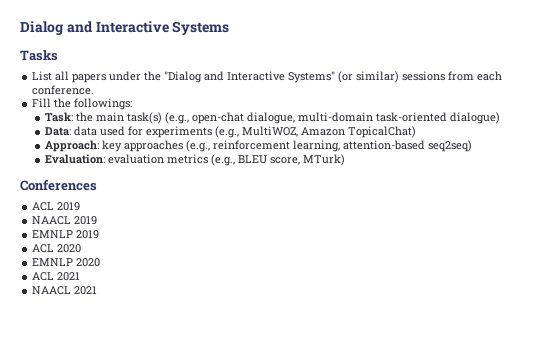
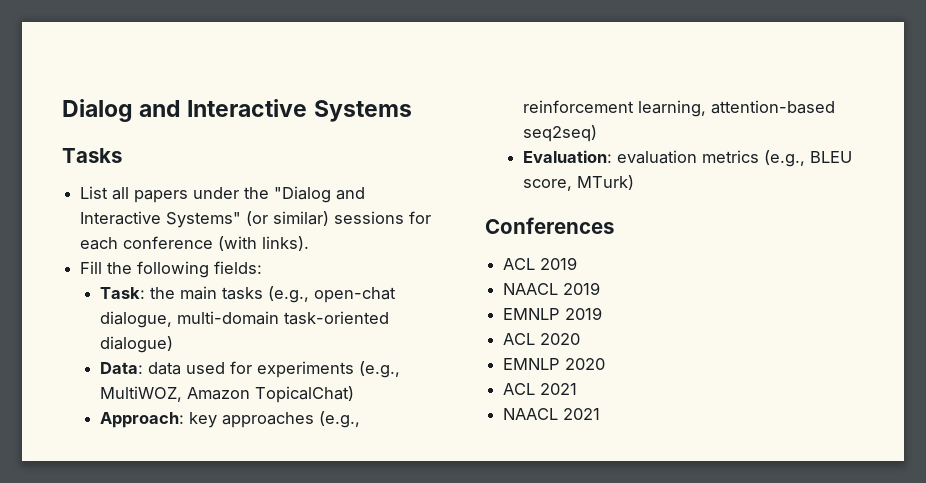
[448,71,503,81] [32,85,95,95] from each conference. -> [409,211,432,224] [80,236,310,251] for each conference (with links).
[74,98,133,110] followings: -> [137,261,263,278] following fields:
[127,112,163,124] task(s) -> [221,287,263,300] tasks

